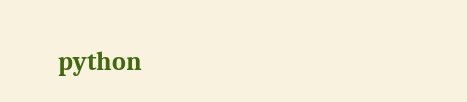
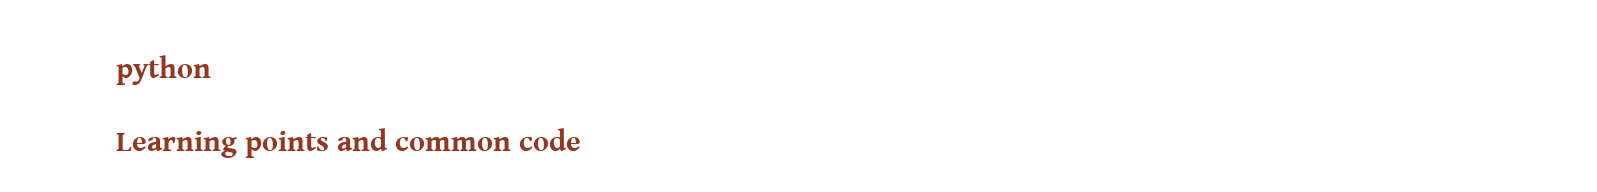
(142, 63) none -> [116,128,582,158] // Learning points and common code

